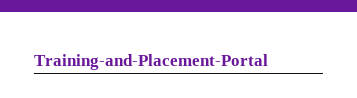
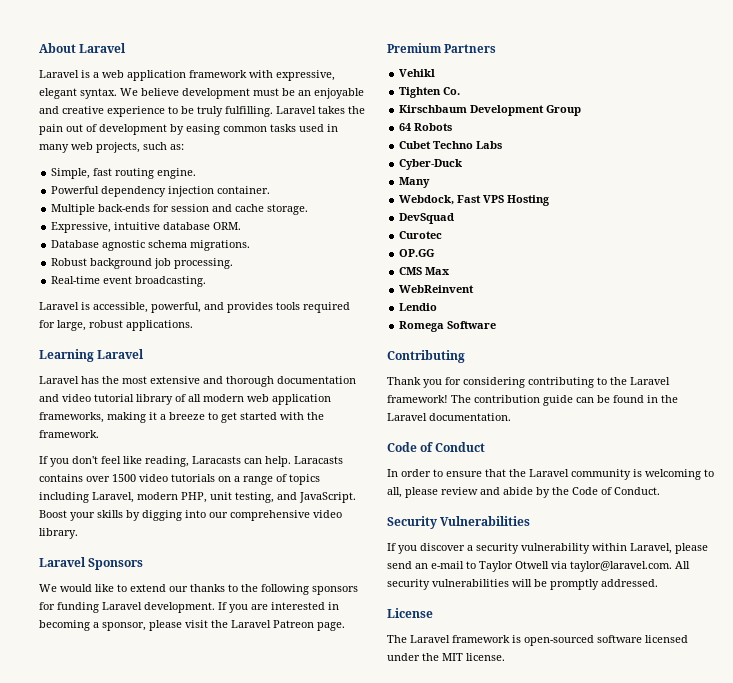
[34,54,268,70] Training-and-Placement-Portal -> [39,43,127,53] [39,70,335,81] [39,88,364,99] [39,106,365,117] [39,124,338,135] [39,142,184,153] [51,168,197,179] [51,186,271,197] [51,204,309,215] [51,222,242,233] [51,240,251,251] [51,258,234,269] [51,276,207,287] [39,302,350,313] [39,320,193,331] [39,349,145,362] [39,376,356,387] [39,394,331,405] [39,412,324,423] [39,430,99,438] [39,456,343,467] [39,474,320,485] [39,492,356,503] [39,510,342,521] [39,528,78,539] [39,557,144,570] [39,584,358,595] [39,602,339,613] [39,620,345,631] [387,43,497,53] [399,69,436,77] [399,87,461,98] [399,105,582,116] [399,123,453,131] [399,141,503,149] [399,159,463,170] [399,177,431,188] [399,195,551,206] [399,213,455,224] [399,231,443,239] [399,249,436,257] [399,267,451,275] [399,285,475,293] [399,303,438,311] [399,321,497,332] [387,350,465,363] [387,377,670,388] [387,395,678,406] [387,413,511,421] [387,442,486,452] [387,469,714,480] [387,487,660,498] [387,516,531,529] [387,543,708,554] [387,561,690,572] [387,579,658,590] [387,608,433,618] [387,635,688,646] [387,653,505,661] About Laravel // Laravel is a web application framework with expressive, elegant syntax. We believe development must be an enjoyable and creative experience to be truly fulfilling. Laravel takes the pain out of development by easing common tasks used in many web projects, such as: // Simple, fast routing engine. // Powerful dependency injection container. // Multiple back-ends for session and cache storage. // Expressive, intuitive database ORM. // Database agnostic schema migrations. // Robust background job processing. // Real-time event broadcasting. // Laravel is accessible, powerful, and provides tools required for large, robust applications. // Learning Laravel // Laravel has the most extensive and thorough documentation and video tutorial library of all modern web application frameworks, making it a breeze to get started with the framework. // If you don't feel like reading, Laracasts can help. Laracasts contains over 1500 video tutorials on a range of topics including Laravel, modern PHP, unit testing, and JavaScript. Boost your skills by digging into our comprehensive video library. // Laravel Sponsors // We would like to extend our thanks to the following sponsors for funding Laravel development. If you are interested in becoming a sponsor, please visit the Laravel Patreon page. // Premium Partners // Vehikl // Tighten Co. // Kirschbaum Development Group // 64 Robots // Cubet Techno Labs // Cyber-Duck // Many // Webdock, Fast VPS Hosting // DevSquad // Curotec // OP.GG // CMS Max // WebReinvent // Lendio // Romega Software // Contributing // Thank you for considering contributing to the Laravel framework! The contribution guide can be found in the Laravel documentation. // Code of Conduct // In order to ensure that the Laravel community is welcoming to all, please review and abide by the Code of Conduct. // Security Vulnerabilities // If you discover a security vulnerability within Laravel, please send an e-mail to Taylor Otwell via taylor@laravel.com. All security vulnerabilities will be promptly addressed. // License // The Laravel framework is open-sourced software licensed under the MIT license.

